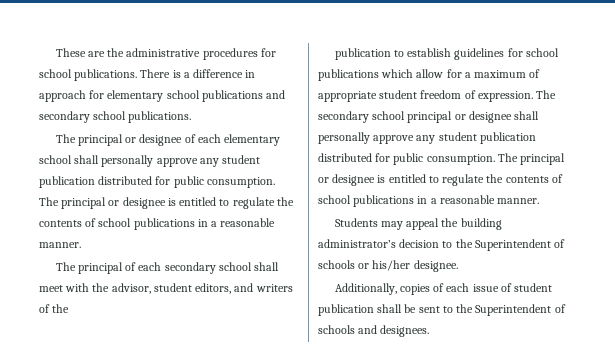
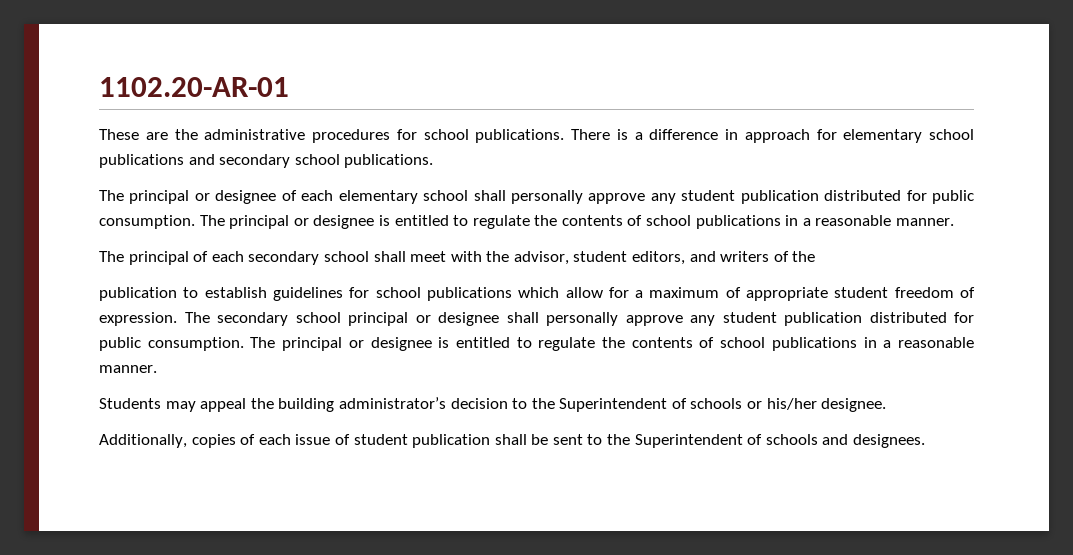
(55, 52) none -> [99,77,289,97] 1102.20-AR-01 //

